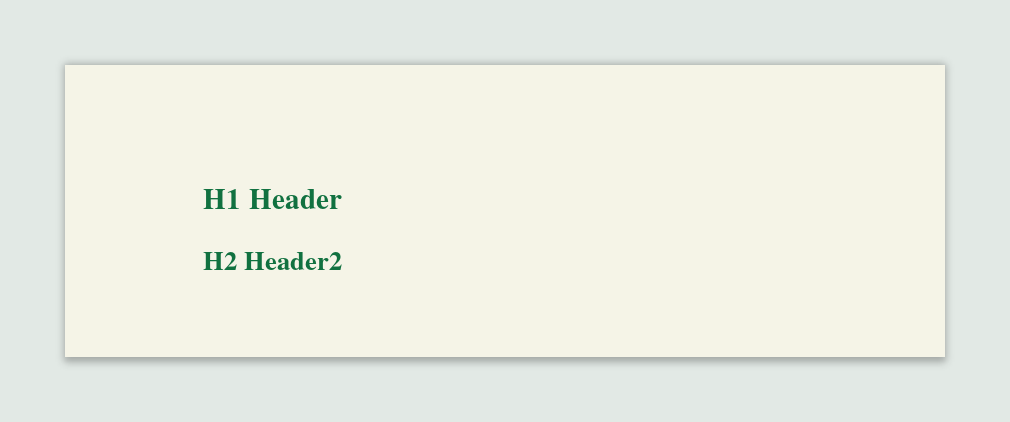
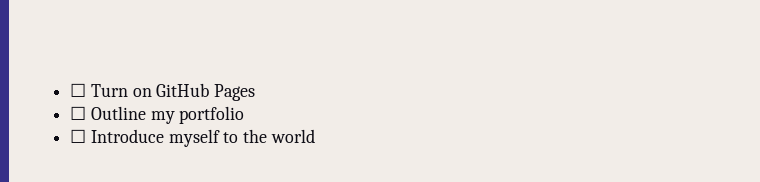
[203,189,342,209] [203,252,343,270] H1 Header // H2 Header2 -> [70,83,256,101] [70,106,245,124] [70,129,315,147] ☐ Turn on GitHub Pages // ☐ Outline my portfolio // ☐ Introduce myself to the world

